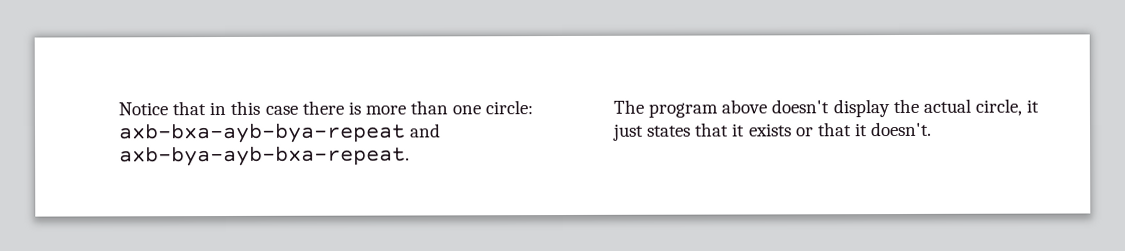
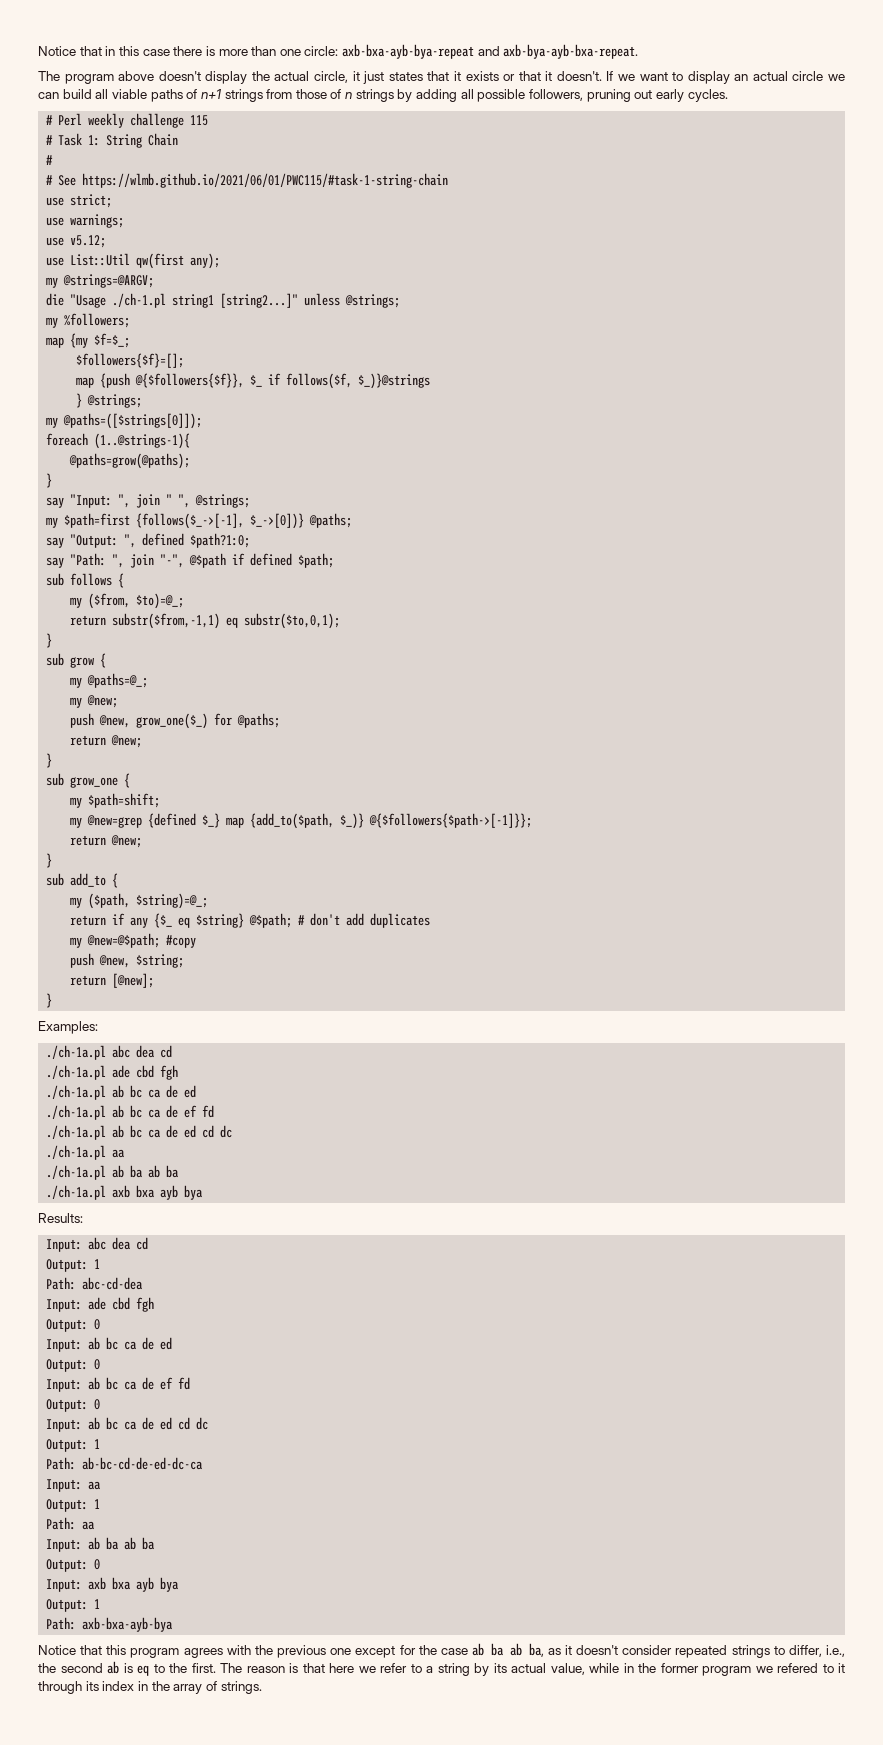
(933, 129) none -> [606,71,846,84] [38,89,728,102] [46,113,209,128] [46,133,179,148] [46,155,54,165] [46,173,449,188] [46,194,113,208] [46,214,125,228] [46,235,107,248] [46,253,221,269] [46,274,155,288] [46,293,401,308] [46,313,131,328] [46,333,131,348] [76,353,185,368] [76,373,431,389] [76,393,143,408] [46,413,203,429] [46,433,191,449] [69,453,191,469] [46,473,53,488] [46,494,251,508] [46,513,353,529] [46,533,251,548] [46,553,335,568] [46,573,125,588] [70,593,185,609] [70,613,341,629] [46,633,53,648] [46,653,107,668] [70,673,149,688] [70,695,119,708] [70,713,281,729] [70,735,143,748] [46,753,53,768] [46,773,131,788] [70,793,161,808] [70,813,533,829] [70,835,143,848] [46,853,53,868] [46,873,119,888] [70,893,209,909] [70,913,431,928] [70,933,197,948] [70,953,185,968] [70,973,155,988] [46,993,53,1008] [38,1021,98,1034] [46,1045,173,1060] [46,1065,179,1080] [46,1085,197,1100] [46,1105,215,1120] [46,1125,233,1140] [46,1145,126,1160] [46,1165,180,1180] [46,1185,204,1200] [38,1213,83,1223] [46,1237,149,1252] [46,1259,101,1272] [46,1277,144,1290] [46,1297,155,1312] [46,1319,101,1332] [46,1337,173,1352] [46,1359,101,1372] [46,1377,191,1392] [46,1399,101,1412] [46,1417,209,1432] [46,1439,101,1452] [46,1457,204,1470] [46,1479,102,1492] [46,1499,101,1512] [46,1517,96,1530] [46,1537,156,1552] [46,1559,101,1572] [46,1577,180,1592] [46,1599,101,1612] [46,1617,174,1632] [38,1643,845,1658] [38,1661,845,1676] [38,1681,262,1694] If we want to display an actual circle we can build all viable paths of n+1 strings from those of n strings by adding all possible followers, pruning out early cycles. // # Perl weekly challenge 115 // # Task 1: String Chain // # // # See https://wlmb.github.io/2021/06/01/PWC115/#task-1-string-chain // use strict; // use warnings; // use v5.12; // use List::Util qw(first any); // my @strings=@ARGV; // die "Usage ./ch-1.pl string1 [string2...]" unless @strings; // my %followers; // map {my $f=$_; // $followers{$f}=[]; // map {push @{$followers{$f}}, $_ if follows($f, $_)}@strings // } @strings; // my @paths=([$strings[0]]); // foreach (1..@strings-1){ // @paths=grow(@paths); // } // say "Input: ", join " ", @strings; // my $path=first {follows($_->[-1], $_->[0])} @paths; // say "Output: ", defined $path?1:0; // say "Path: ", join "-", @$path if defined $path; // sub follows { // my ($from, $to)=@_; // return substr($from,-1,1) eq substr($to,0,1); // } // sub grow { // my @paths=@_; // my @new; // push @new, grow_one($_) for @paths; // return @new; // } // sub grow_one { // my $path=shift; // my @new=grep {defined $_} map {add_to($path, $_)} @{$followers{$path->[-1]}}; // return @new; // } // sub add_to { // my ($path, $string)=@_; // return if any {$_ eq $string} @$path; # don't add duplicates // my @new=@$path; #copy // push @new, $string; // return [@new]; // } // Examples: // ./ch-1a.pl abc dea cd // ./ch-1a.pl ade cbd fgh // ./ch-1a.pl ab bc ca de ed // ./ch-1a.pl ab bc ca de ef fd // ./ch-1a.pl ab bc ca de ed cd dc // ./ch-1a.pl aa // ./ch-1a.pl ab ba ab ba // ./ch-1a.pl axb bxa ayb bya // Results: // Input: abc dea cd // Output: 1 // Path: abc-cd-dea // Input: ade cbd fgh // Output: 0 // Input: ab bc ca de ed // Output: 0 // Input: ab bc ca de ef fd // Output: 0 // Input: ab bc ca de ed cd dc // Output: 1 // Path: ab-bc-cd-de-ed-dc-ca // Input: aa // Output: 1 // Path: aa // Input: ab ba ab ba // Output: 0 // Input: axb bxa ayb bya // Output: 1 // Path: axb-bxa-ayb-bya // Notice that this program agrees with the previous one except for the case ab ba ab ba, as it doesn't consider repeated strings to differ, i.e., the second ab is eq to the first. The reason is that here we refer to a string by its actual value, while in the former program we refered to it through its index in the array of strings.

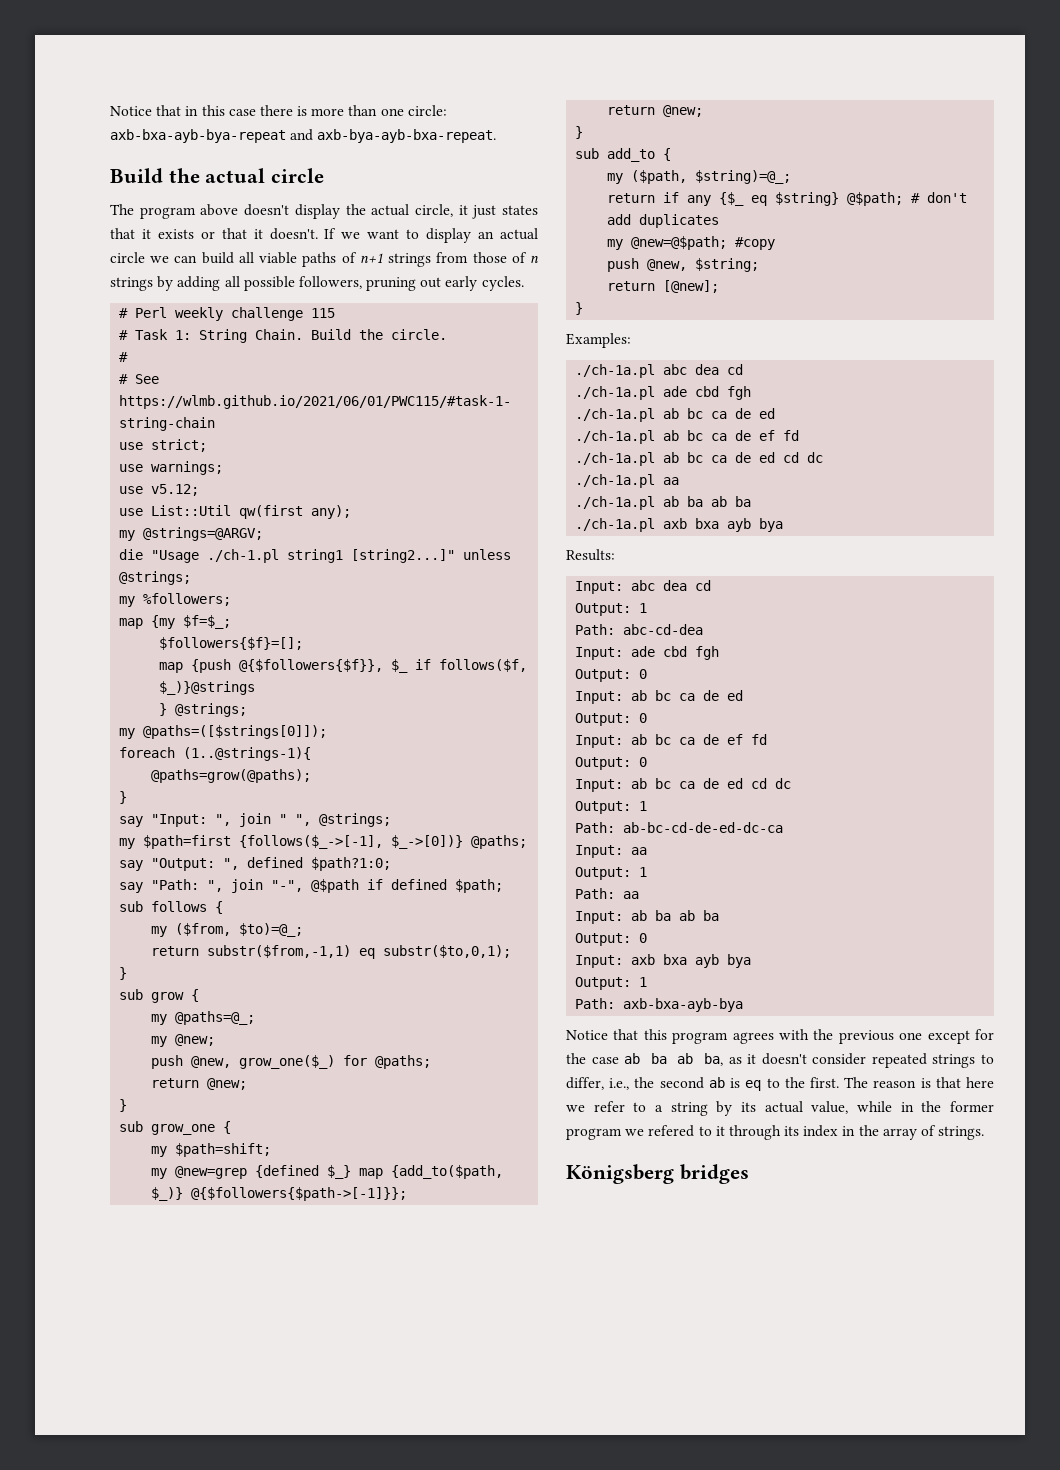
(639, 51) none -> [110,168,325,183] // Build the actual circle
[148,133,179,146] Chain -> [255,329,448,340] Chain. Build the circle.
(262, 1687) none -> [566,1164,749,1184] // Königsberg bridges

